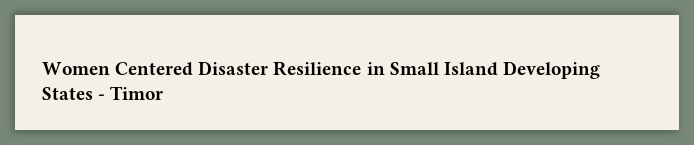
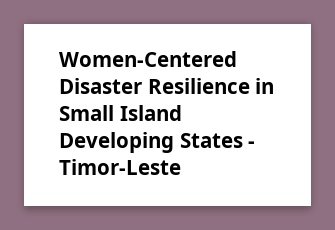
[42,62,194,76] Women Centered -> [59,51,237,67] Women-Centered
[110,86,164,100] Timor -> [59,159,181,175] Timor-Leste

